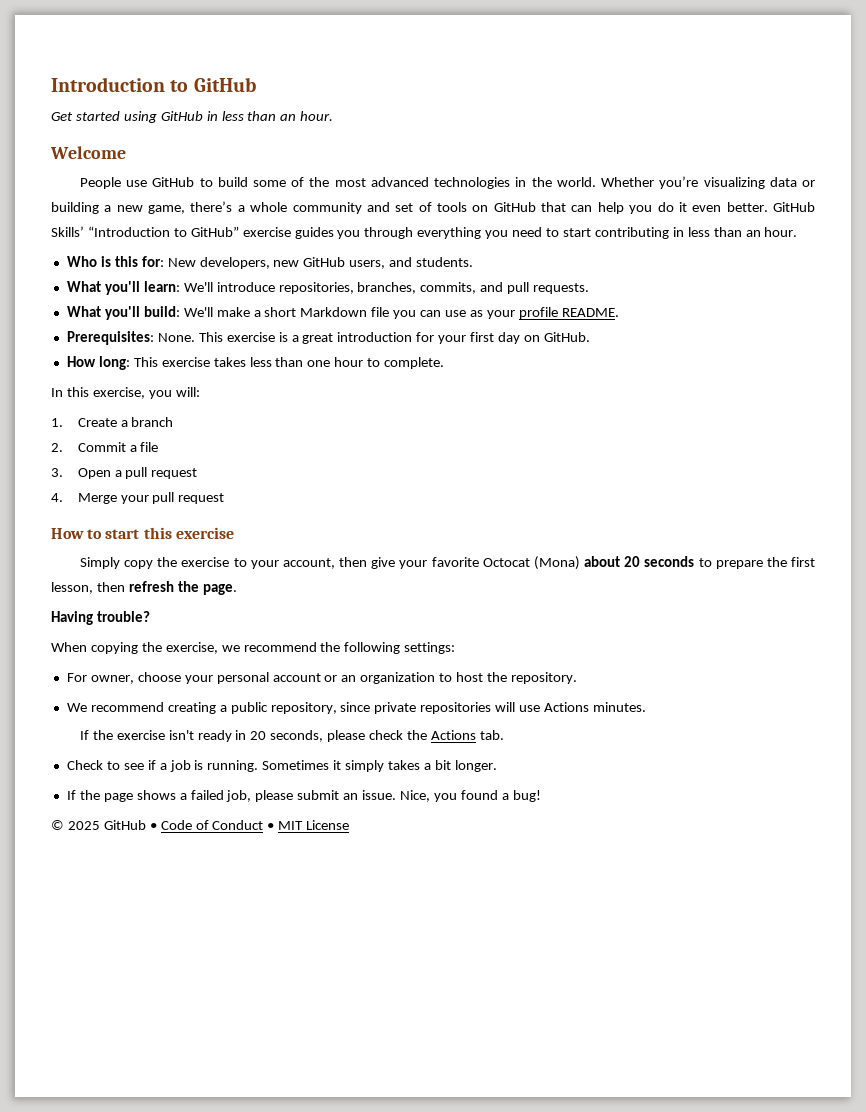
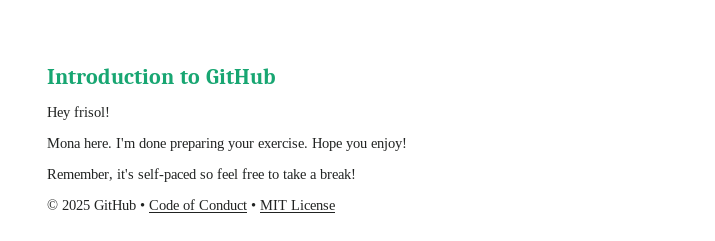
[51,111,334,123] [50,146,126,159] [79,176,815,189] [51,201,816,214] [51,226,798,239] [66,256,474,269] [66,281,590,295] [66,306,619,320] [66,331,590,345] [66,356,445,370] [51,387,200,399] [51,417,174,427] [51,442,159,452] [51,467,198,479] [51,492,225,504] [51,527,234,539] [79,556,816,570] [51,581,237,595] [51,611,150,625] [51,642,456,654] [66,672,577,684] [66,702,646,714] [79,730,504,742] [66,760,497,772] [66,790,541,802] Get started using GitHub in less than an hour. // Welcome // People use GitHub to build some of the most advanced technologies in the world. Whether you’re visualizing data or building a new game, there’s a whole community and set of tools on GitHub that can help you do it even better. GitHub Skills’ “Introduction to GitHub” exercise guides you through everything you need to start contributing in less than an hour. // Who is this for: New developers, new GitHub users, and students. // What you'll learn: We'll introduce repositories, branches, commits, and pull requests. // What you'll build: We'll make a short Markdown file you can use as your profile README. // Prerequisites: None. This exercise is a great introduction for your first day on GitHub. // How long: This exercise takes less than one hour to complete. // In this exercise, you will: // 1. Create a branch // 2. Commit a file // 3. Open a pull request // 4. Merge your pull request // How to start this exercise // Simply copy the exercise to your account, then give your favorite Octocat (Mona) about 20 seconds to prepare the first lesson, then refresh the page. // Having trouble? // When copying the exercise, we recommend the following settings: // For owner, choose your personal account or an organization to host the repository. // We recommend creating a public repository, since private repositories will use Actions minutes. // If the exercise isn't ready in 20 seconds, please check the Actions tab. // Check to see if a job is running. Sometimes it simply takes a bit longer. // If the page shows a failed job, please submit an issue. Nice, you found a bug! -> [47,106,110,120] [47,138,407,151] [47,168,356,182] Hey frisol! // Mona here. I'm done preparing your exercise. Hope you enjoy! // Remember, it's self-paced so feel free to take a break!

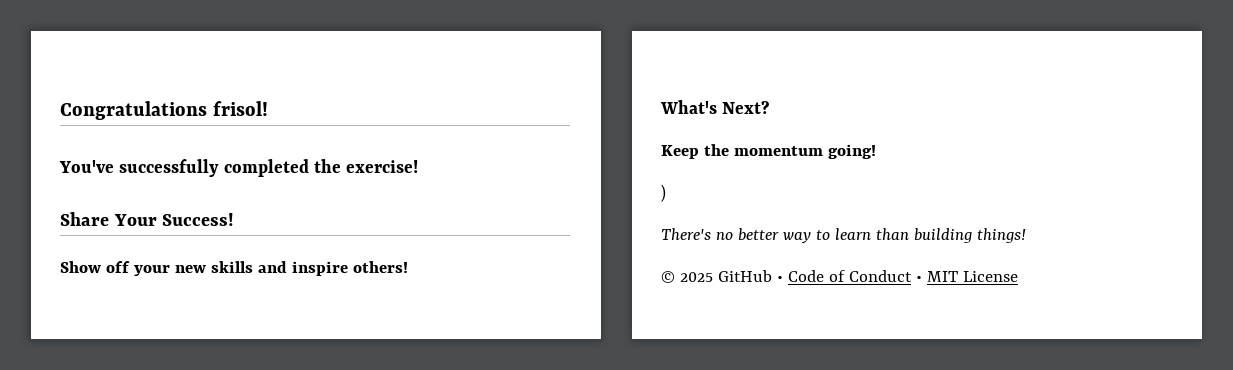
[47,68,276,84] [47,106,110,120] [47,138,407,151] [47,168,356,182] Introduction to GitHub // Hey frisol! // Mona here. I'm done preparing your exercise. Hope you enjoy! // Remember, it's self-paced so feel free to take a break! -> [60,101,268,120] [59,159,419,177] [60,212,235,226] [60,261,408,276] [660,100,770,114] [661,144,876,159] [661,184,666,202] [661,228,1026,243] Congratulations frisol! // You've successfully completed the exercise! // Share Your Success! // Show off your new skills and inspire others! // What's Next? // Keep the momentum going! // ) // There's no better way to learn than building things!

